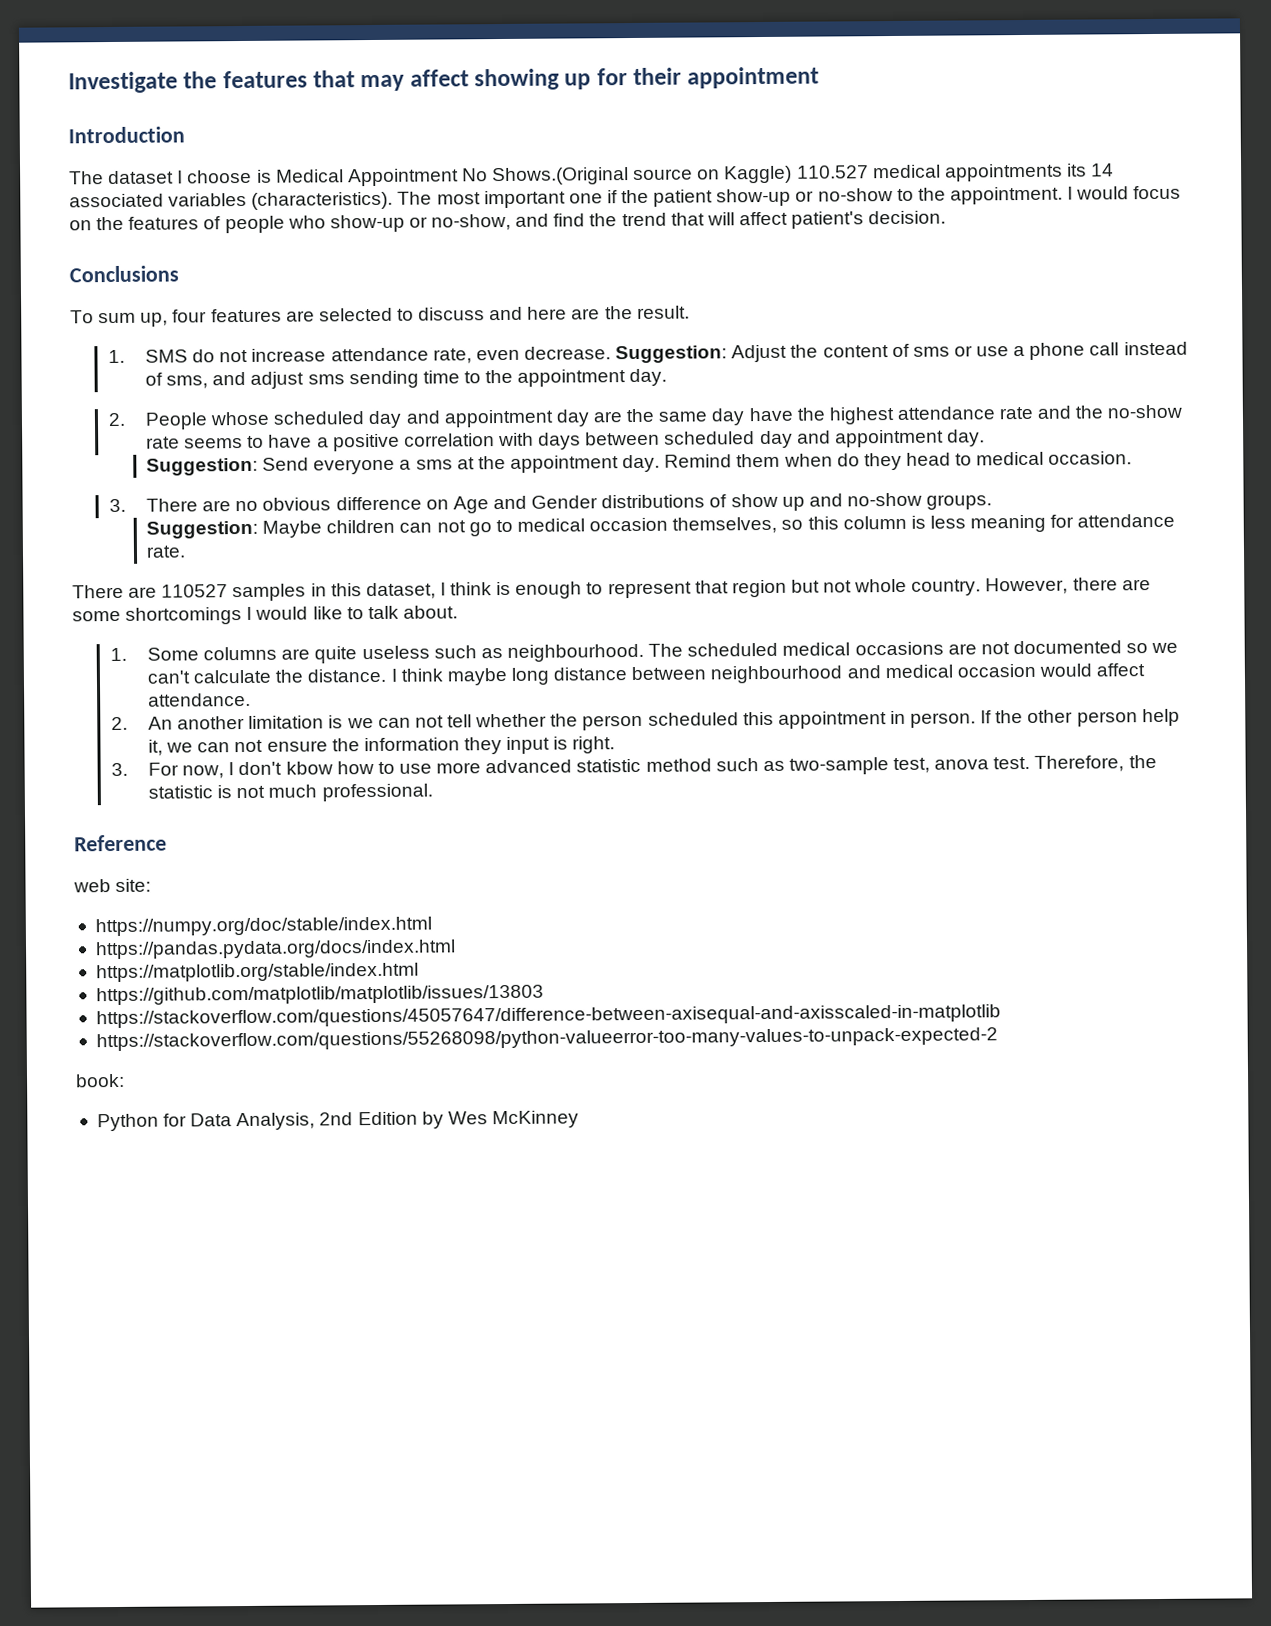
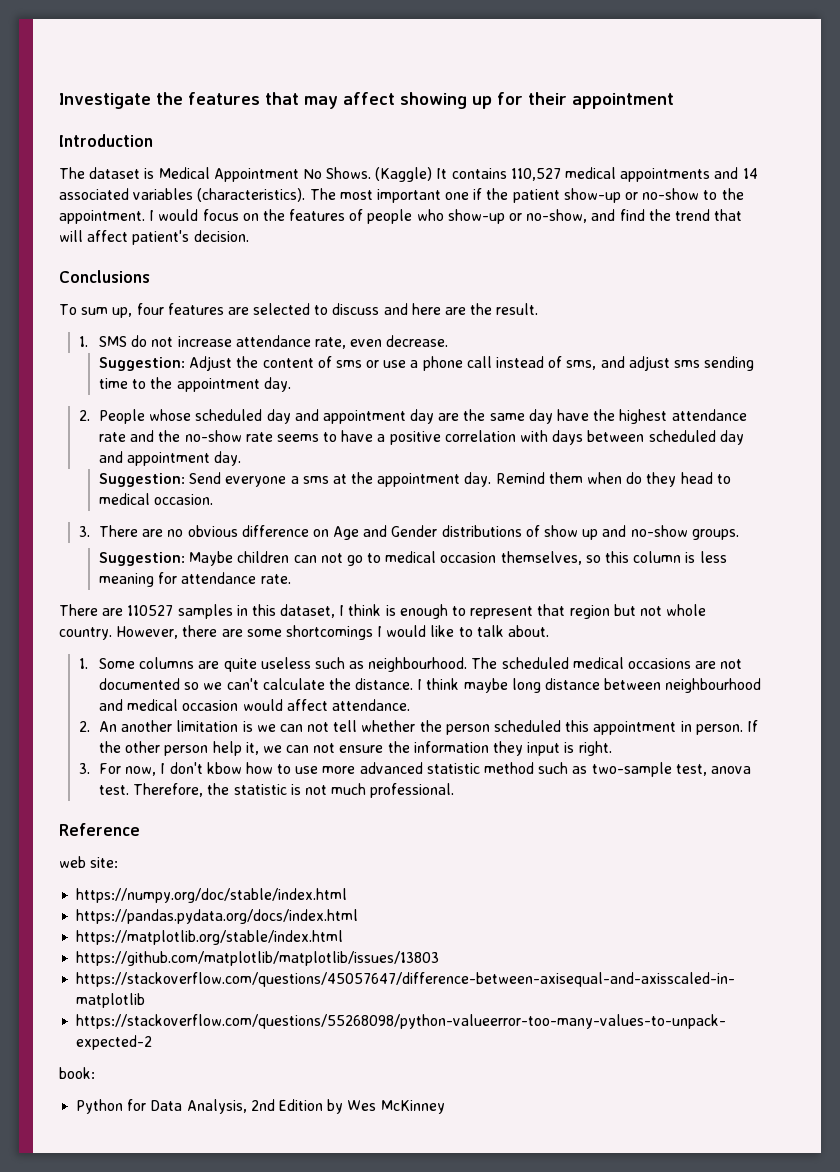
[177,169,253,184] I choose -> (141, 173) none
[492,165,869,186] Shows.(Original source on Kaggle) 110.527 -> [326,167,561,182] Shows. (Kaggle) It contains 110,527
[1066,163,1087,177] its -> [714,167,739,179] and
(611, 353) none -> (449, 341) //

